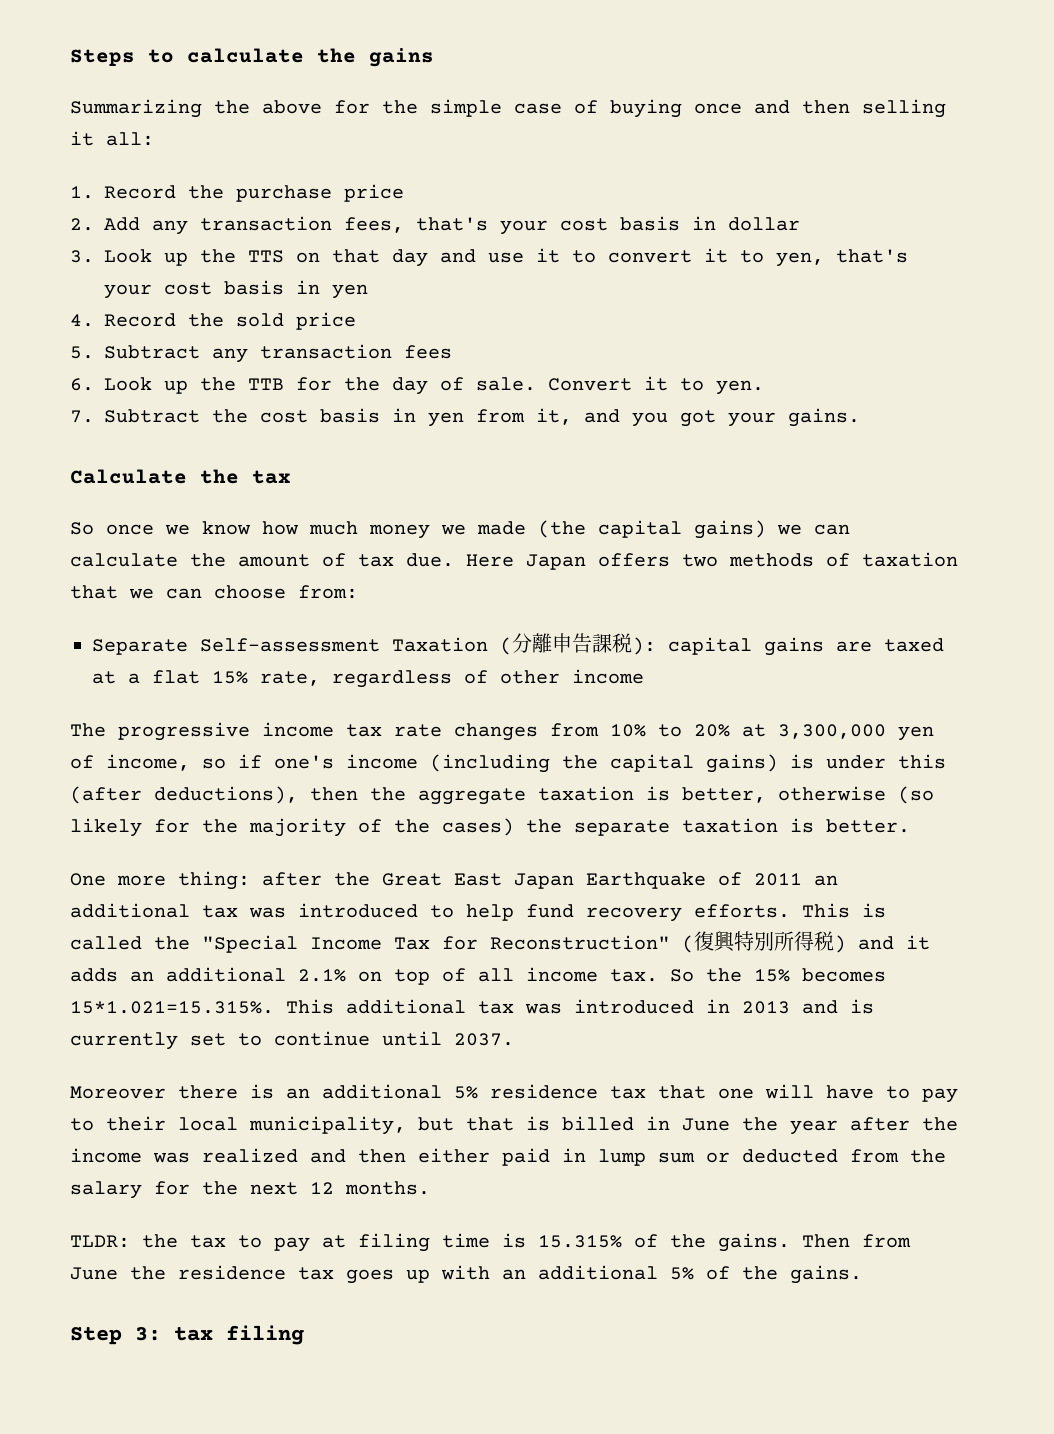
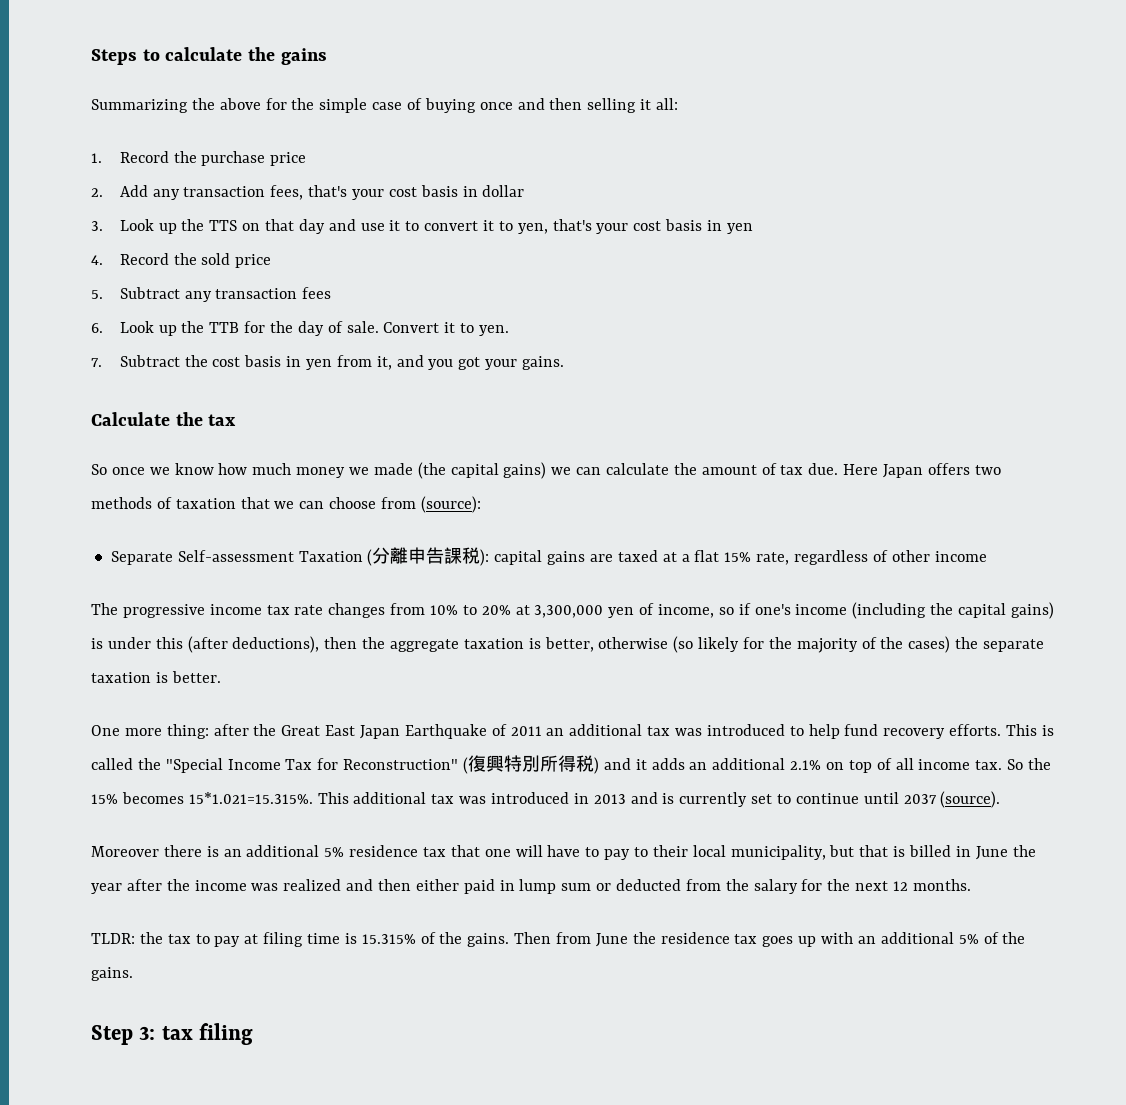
[298,585,358,599] from: -> [381,496,481,513] from (source):
[454,1033,514,1046] 2037. -> [903,791,1001,808] 2037 (source).

